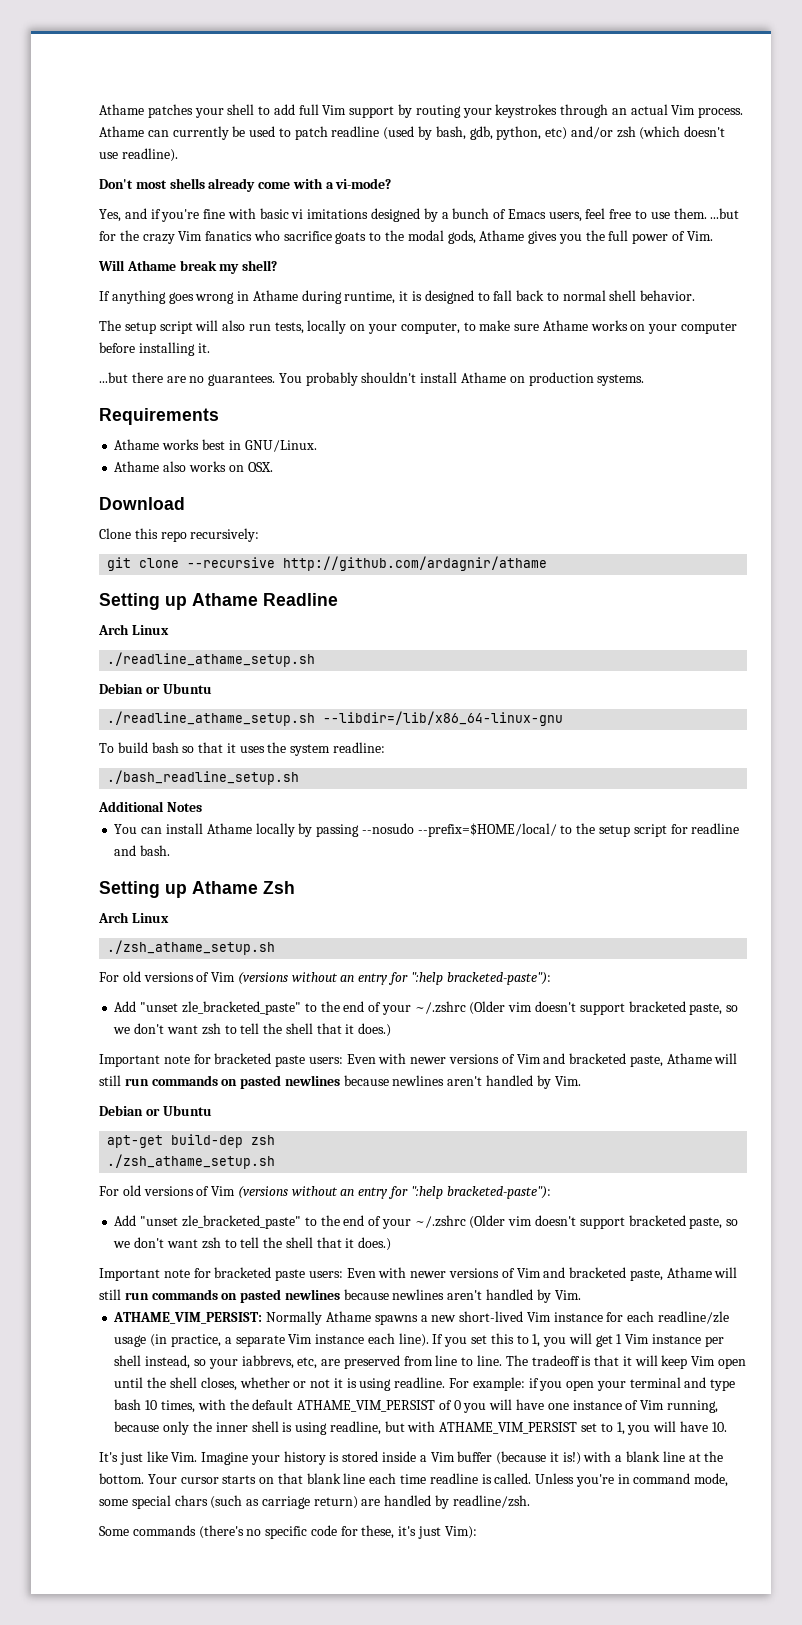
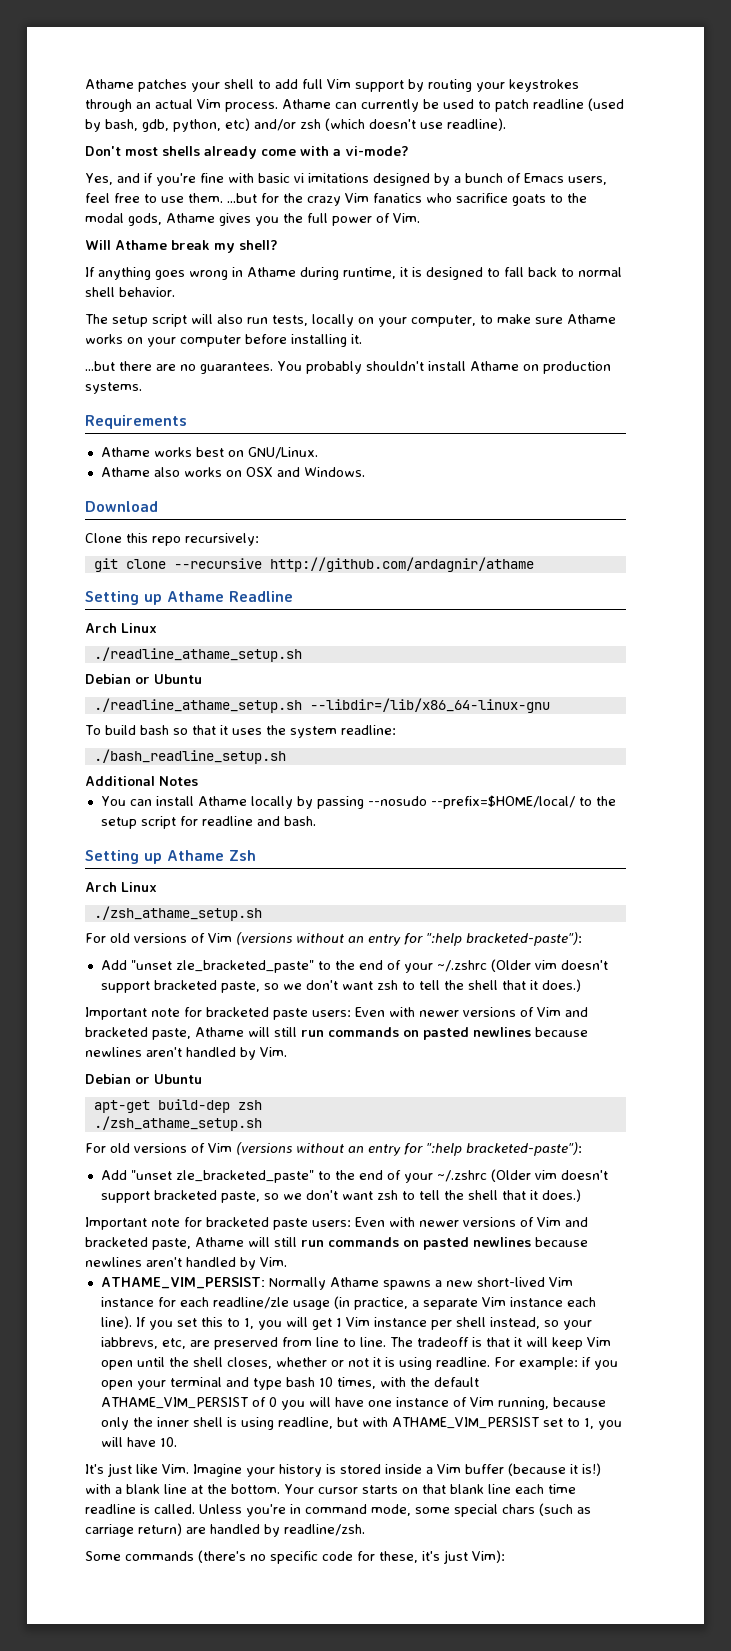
[228,440,241,450] in -> [227,450,244,457] on
[247,462,273,472] OSX. -> [245,467,365,477] OSX and Windows.

